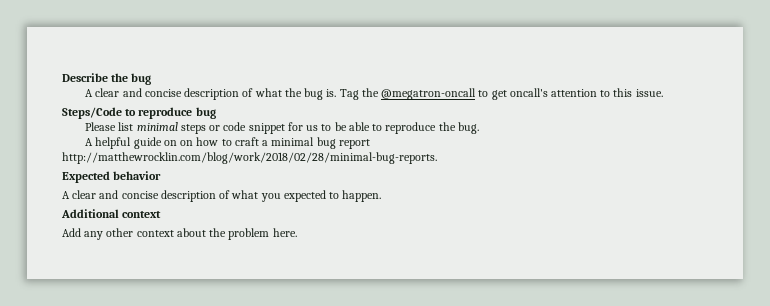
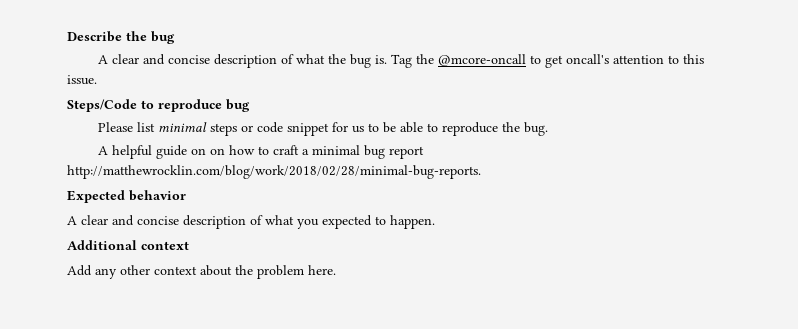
[381,88,477,100] @megatron-oncall -> [437,54,526,66] @mcore-oncall

